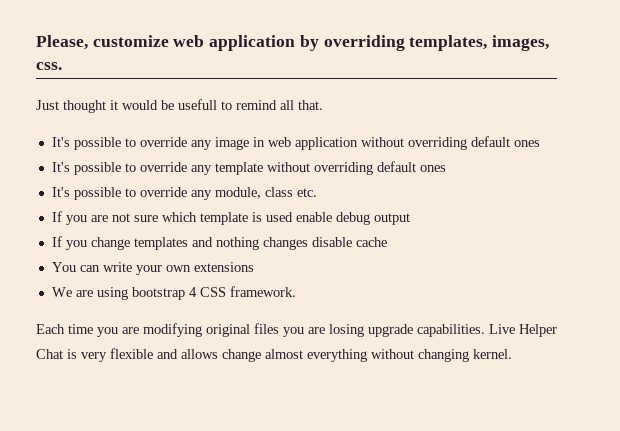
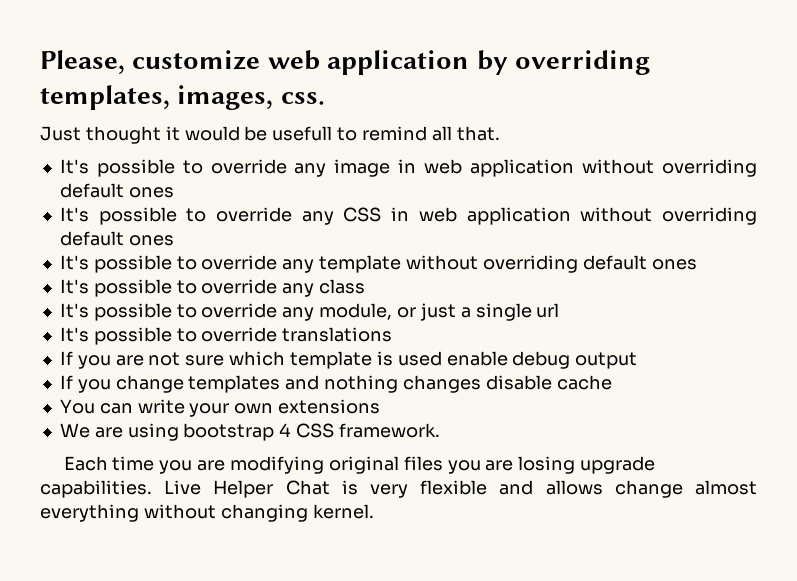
(540, 143) none -> [59,207,758,225] [59,231,174,246] // It's possible to override any CSS in web application without overriding default ones
(446, 168) none -> [59,279,366,297] // It's possible to override any class
[264,187,317,197] class etc. -> [396,303,560,321] [59,327,393,345] or just a single url // It's possible to override translations

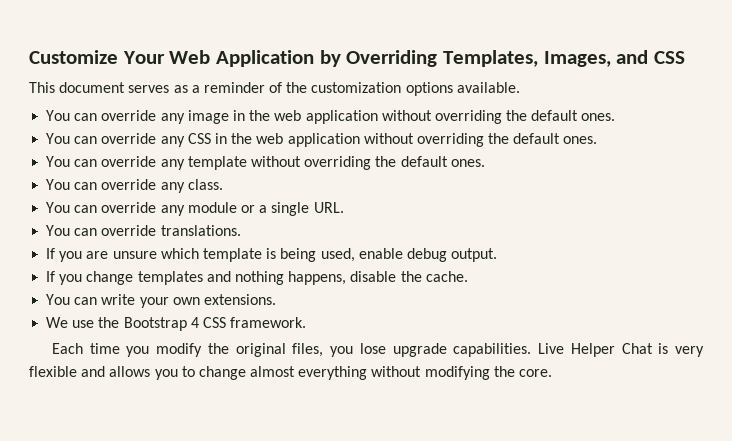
[40,50,651,75] [40,85,325,110] [40,126,500,144] [59,159,203,177] Please, customize web application by overriding templates, images, css. // Just thought it would be usefull to remind all that. // It's possible to -> [29,50,686,67] [29,82,520,96] [46,110,98,121] Customize Your Web Application by Overriding Templates, Images, and CSS // This document serves as a reminder of the customization options available. // You can
[424,159,757,177] [59,183,174,198] [59,207,207,225] web application without overriding default ones // It's possible to -> [249,110,616,124] [46,133,98,144] the web application without overriding the default ones. // You can
[418,207,758,225] [59,231,174,246] [59,255,197,273] web application without overriding default ones // It's possible to -> [231,133,598,147] [46,156,98,167] the web application without overriding the default ones. // You can
[582,255,697,270] [59,279,366,297] [59,303,560,321] [59,327,393,345] default ones // It's possible to override any class // It's possible to override any module, or just a single url // It's possible to override translations -> [375,156,485,167] [46,179,223,193] [46,202,344,216] [46,225,241,236] the default ones. // You can override any class. // You can override any module or a single URL. // You can override translations.
[148,352,225,366] not sure -> [112,251,157,259] unsure
[397,351,442,366] used -> [280,248,355,262] being used,
[575,352,638,369] output -> [451,248,498,262] output.
[402,375,612,393] changes disable cache -> [288,271,468,285] happens, disable the cache.
[278,399,381,414] extensions -> [203,294,276,305] extensions.
[94,423,275,441] are using bootstrap -> [72,317,187,331] use the Bootstrap
[197,456,576,474] are modifying original files you are losing -> [156,343,386,357] modify the original files, you lose
(603, 487) none -> [154,366,195,380] you to
[220,504,374,522] changing kernel. -> [424,366,553,380] modifying the core.

